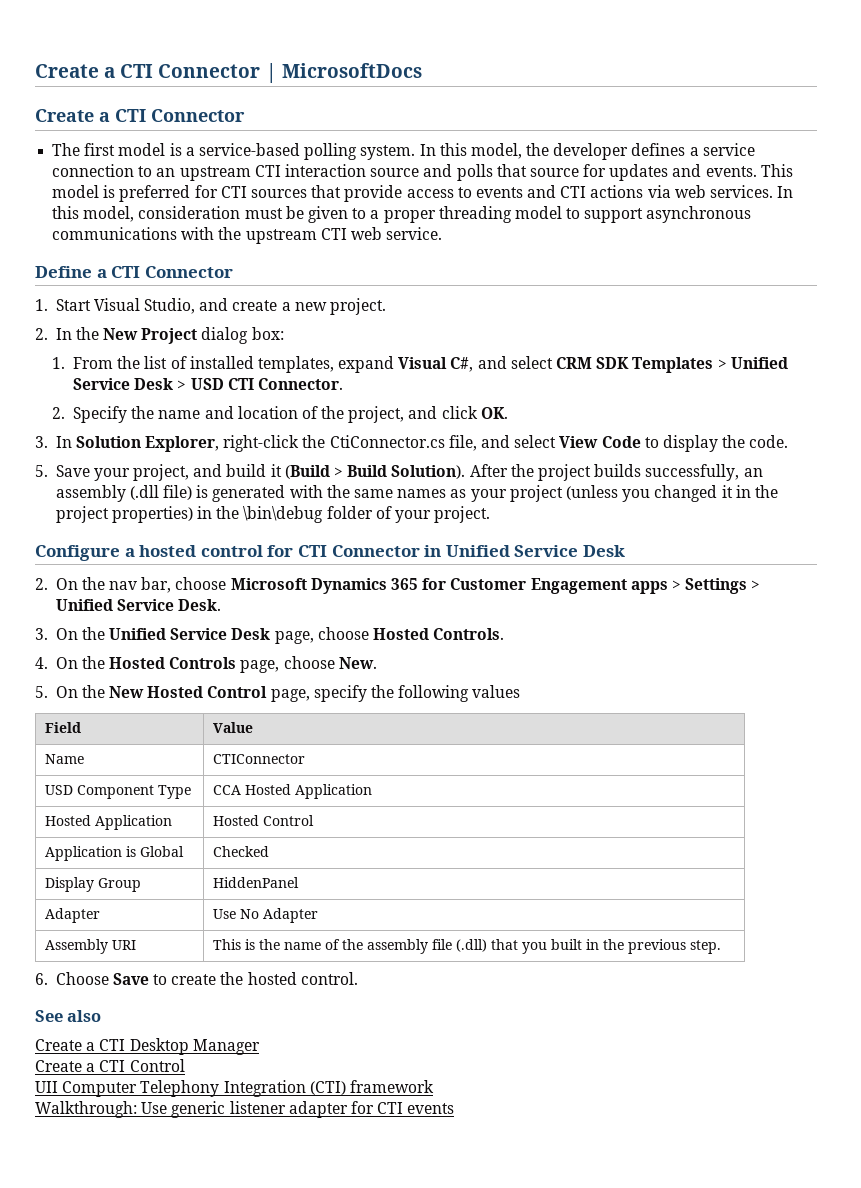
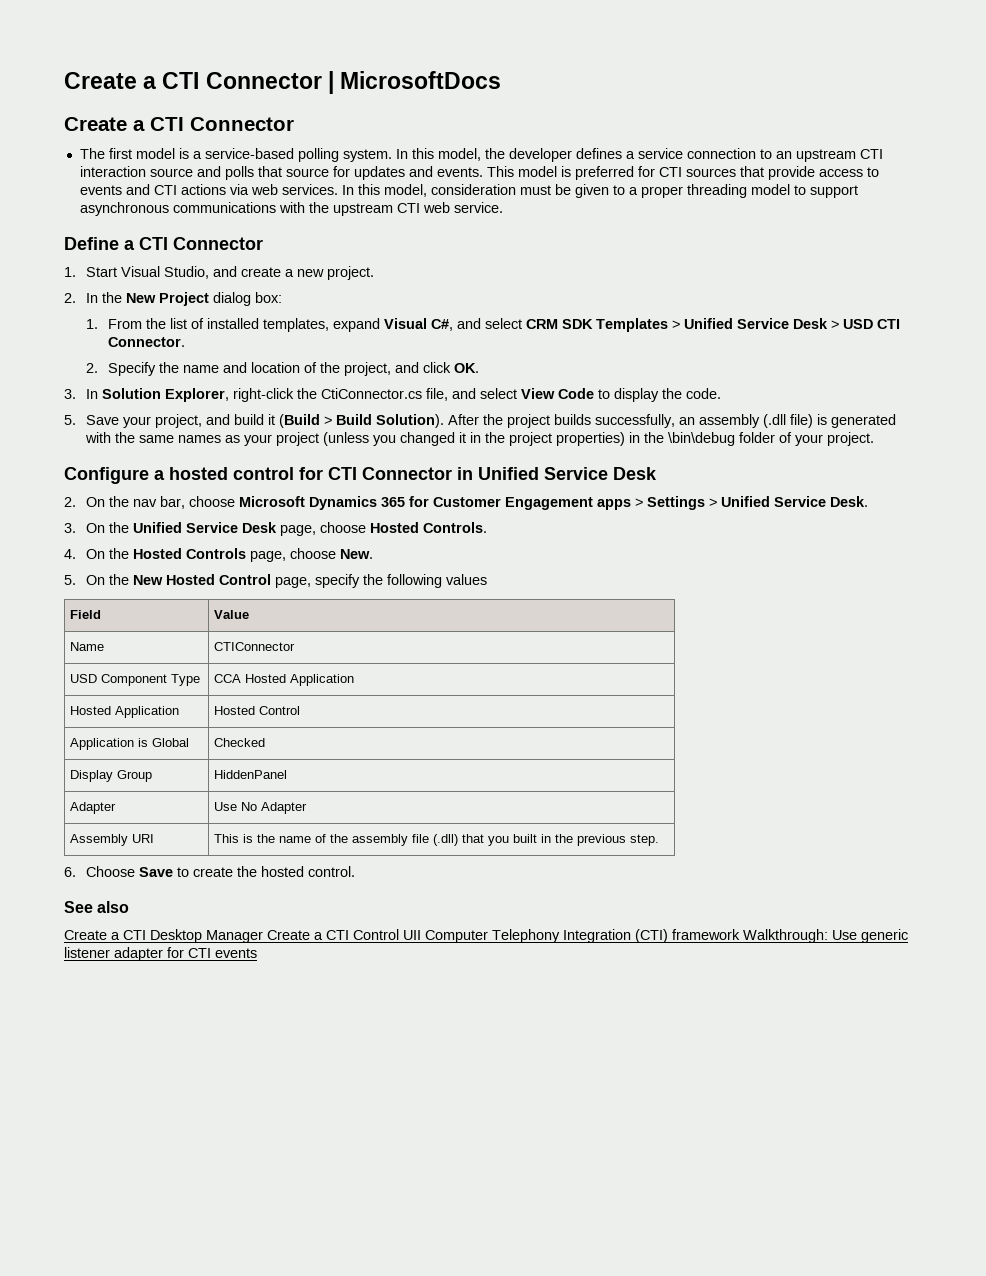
(260, 1047) // -> (263, 936) none
(185, 1065) // -> (399, 934) none
(434, 1086) // -> (740, 934) none

